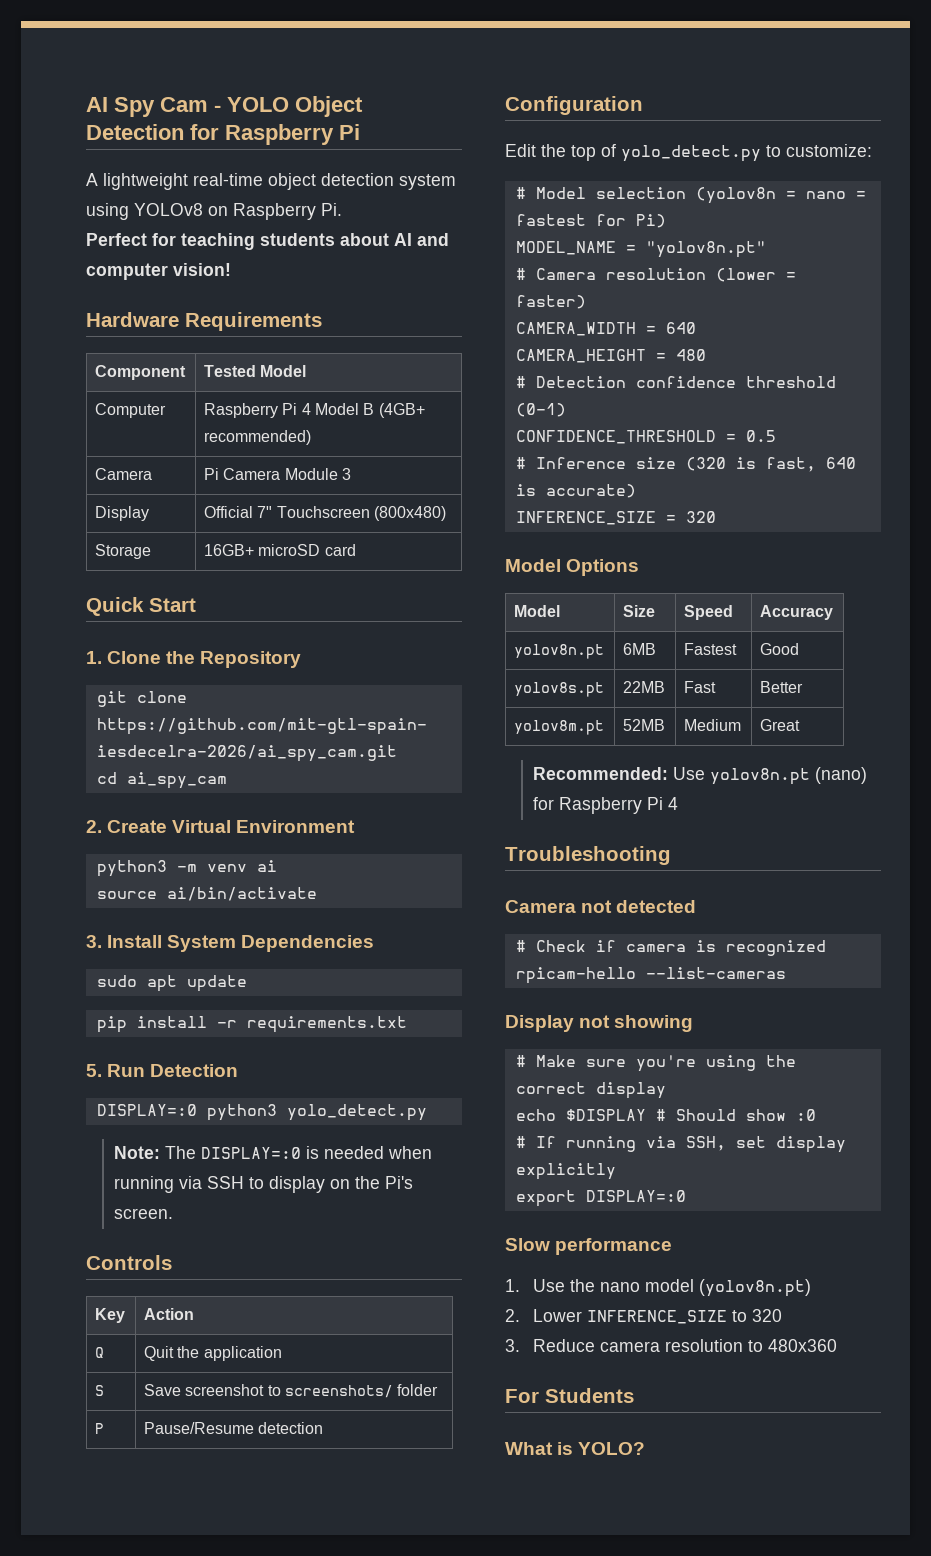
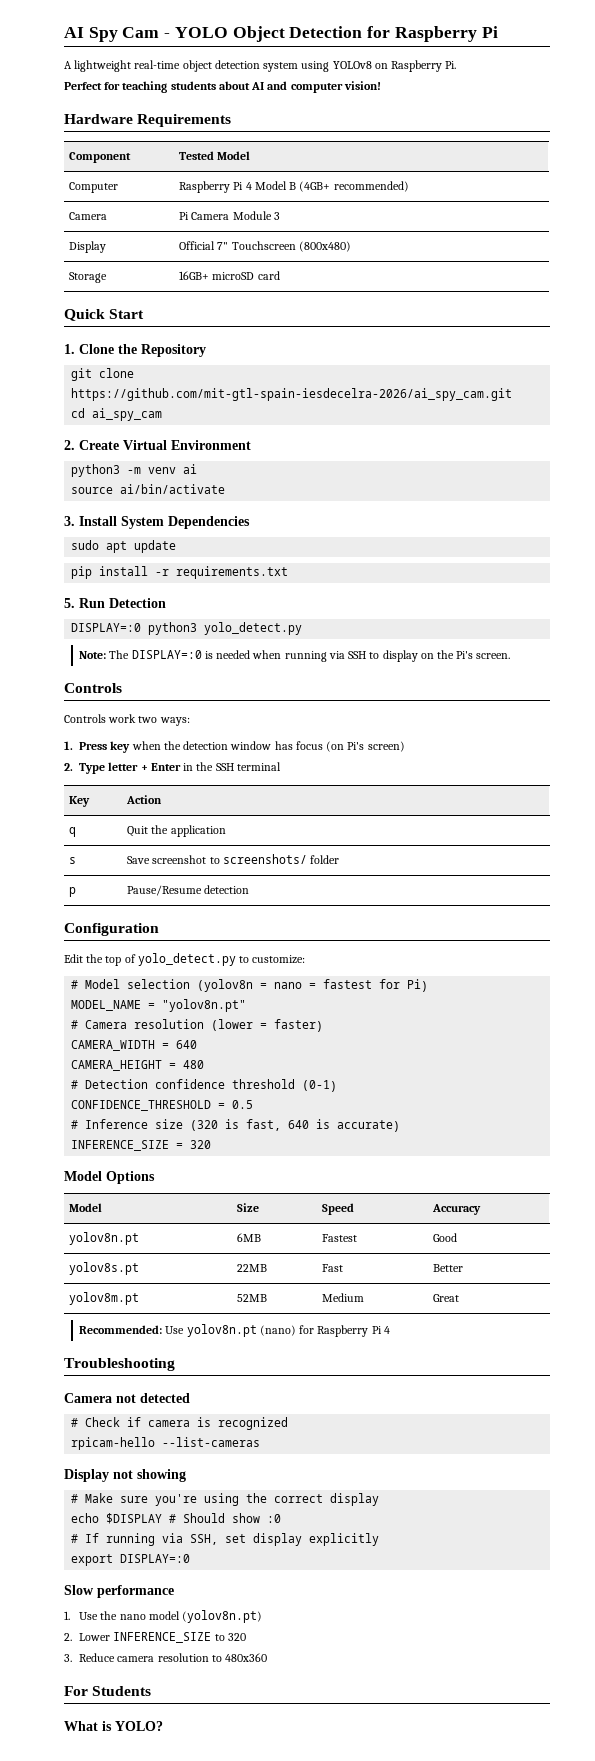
(172, 1262) none -> [64,714,190,726] [64,741,405,753] [64,762,281,774] // Controls work two ways: // 1. Press key when the detection window has focus (on Pi's screen) // 2. Type letter + Enter in the SSH terminal
[95,1347,105,1358] Q -> [69,827,77,837] q
[95,1385,105,1396] S -> [69,857,77,864] s
[95,1423,105,1434] P -> [69,887,77,897] p

